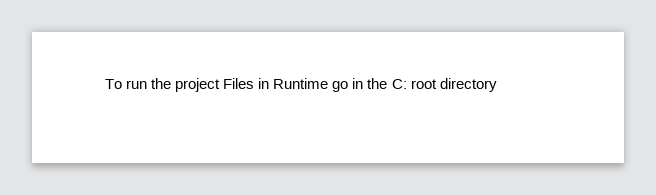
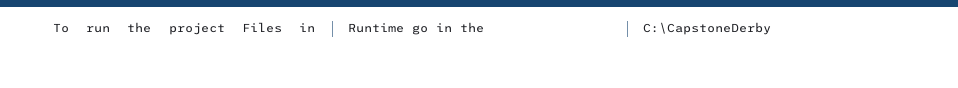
[391,78,497,92] C: root directory -> [643,22,771,35] C:\CapstoneDerby

